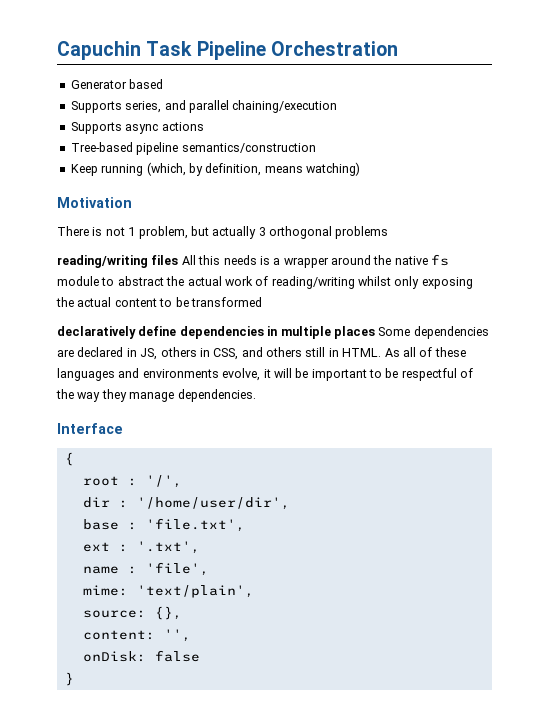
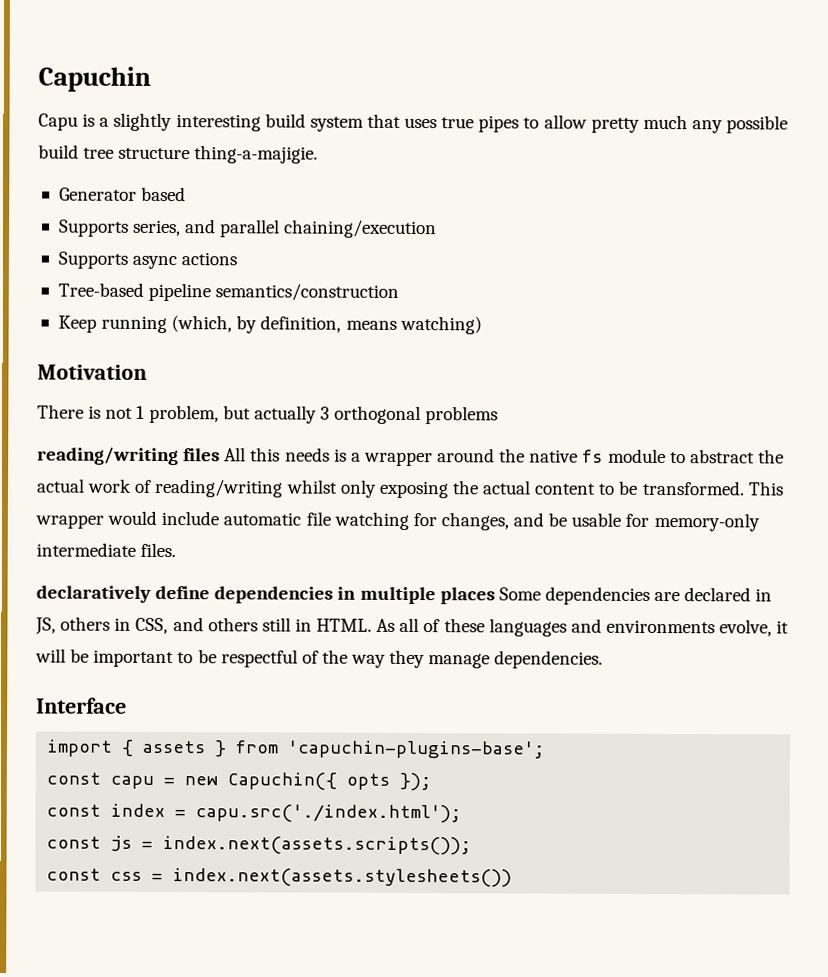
[146,41,398,60] Task Pipeline Orchestration -> [38,112,789,134] [38,144,319,164] // Capu is a slightly interesting build system that uses true pipes to allow pretty much any possible build tree structure thing-a-majigie.
[190,297,262,307] transformed -> [641,480,784,496] [35,510,760,532] [36,542,177,558] transformed. This wrapper would include automatic file watching for changes, and be usable for memory-only intermediate files.
(123, 428) none -> [46,739,113,757] import
[82,475,182,488] [82,497,290,510] [82,518,245,532] [82,541,200,554] [82,562,209,576] [82,585,254,598] [82,606,182,620] [82,629,191,642] [82,650,200,662] [64,672,74,686] // root : '/', // dir : '/home/user/dir', // base : 'file.txt', // ext : '.txt', // name : 'file', // mime: 'text/plain', // source: {}, // content: '', // onDisk: false // } -> [142,740,545,759] [46,772,432,792] [46,803,462,824] [46,835,472,856] [46,868,513,888] assets } from 'capuchin-plugins-base'; // const capu = new Capuchin({ opts }); // const index = capu.src('./index.html'); // const js = index.next(assets.scripts()); // const css = index.next(assets.stylesheets())

